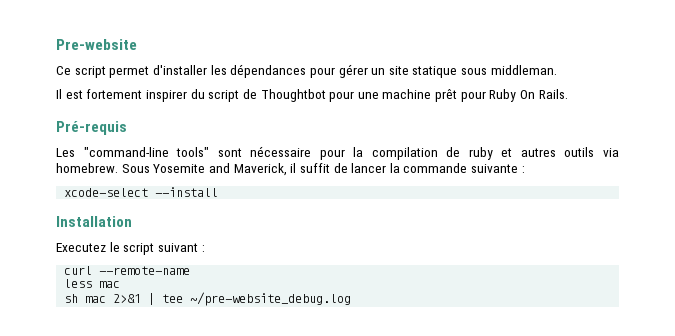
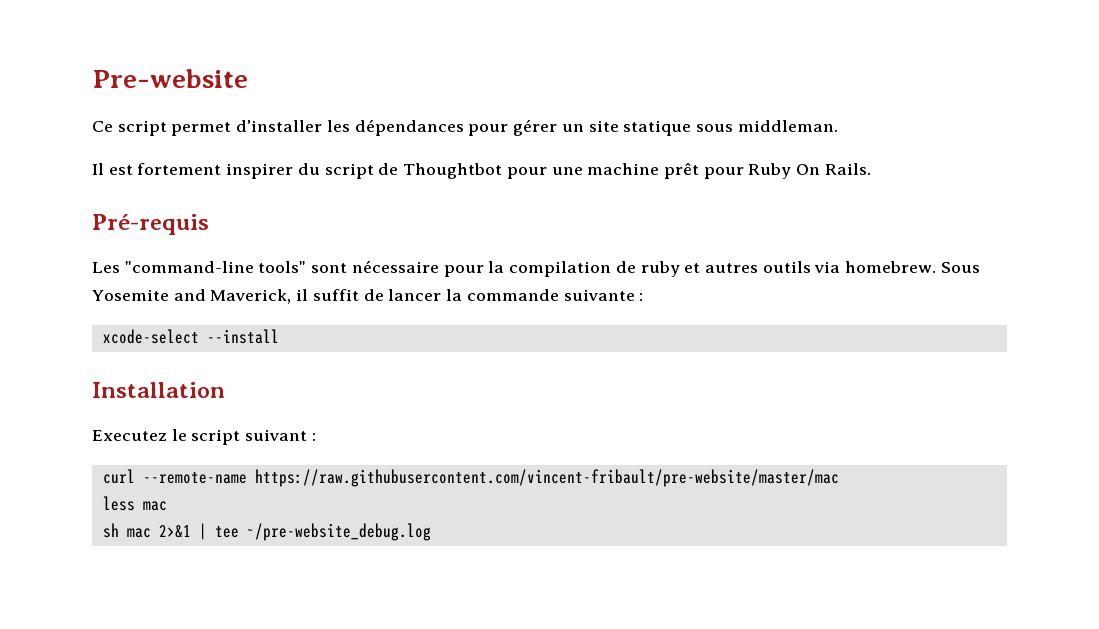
(191, 270) none -> [254,469,839,487] https://raw.githubusercontent.com/vincent-fribault/pre-website/master/mac

